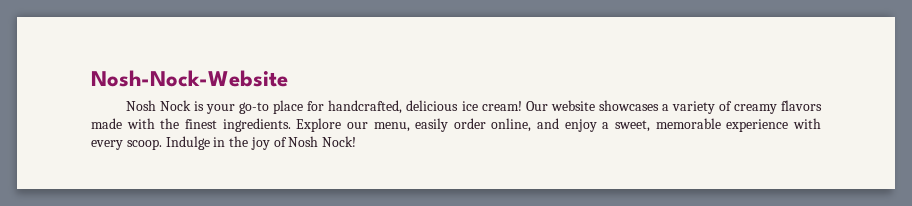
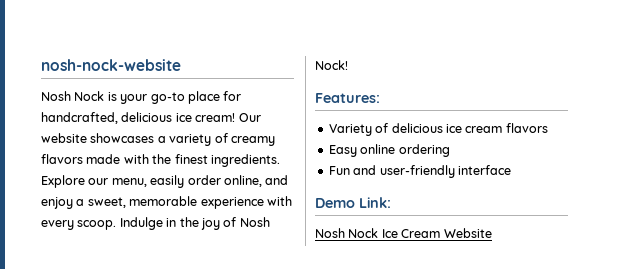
[91,70,288,87] Nosh-Nock-Website -> [41,59,181,71] nosh-nock-website
(357, 141) none -> [315,93,380,103] [328,123,548,136] [328,144,450,157] [328,165,511,178] [315,197,391,208] [315,228,492,238] // Features: // Variety of delicious ice cream flavors // Easy online ordering // Fun and user-friendly interface // Demo Link: // Nosh Nock Ice Cream Website

